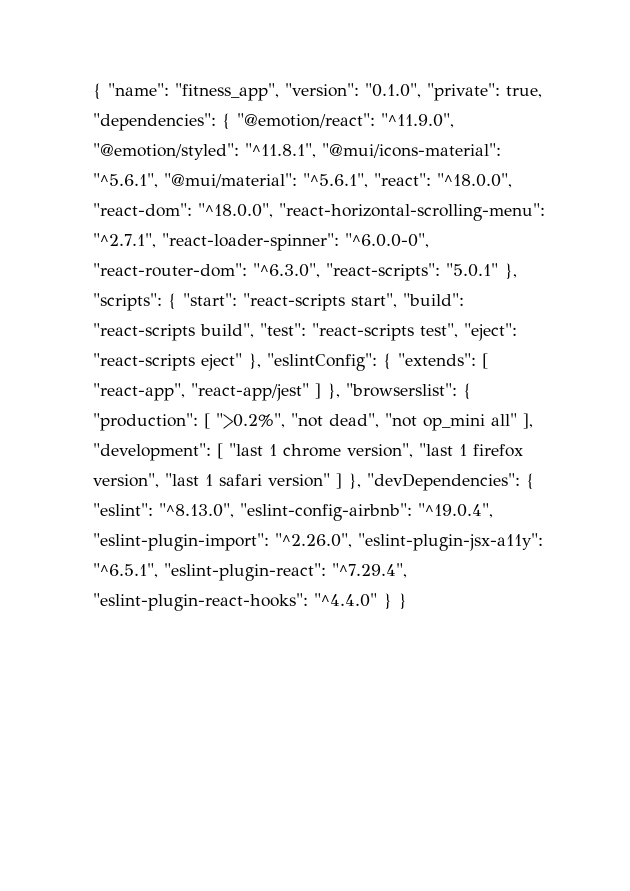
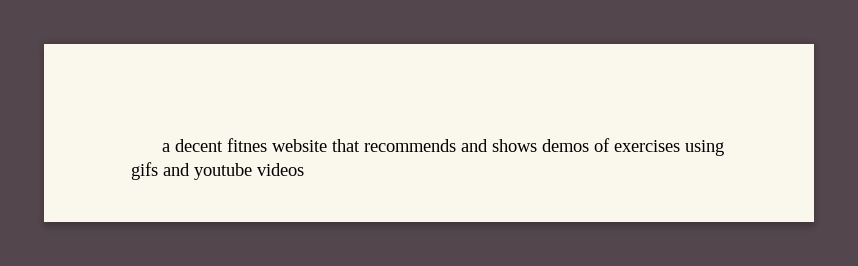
[93,83,542,101] [93,113,454,131] [93,143,501,160] [93,173,512,188] [93,203,545,221] [93,233,429,251] [93,263,517,281] [93,293,464,311] [93,323,517,341] [93,353,488,371] [93,383,472,401] [93,413,533,431] [93,443,523,461] [93,473,535,491] [93,503,493,521] [93,533,543,551] [93,563,407,581] [93,593,407,611] { "name": "fitness_app", "version": "0.1.0", "private": true, "dependencies": { "@emotion/react": "^11.9.0", "@emotion/styled": "^11.8.1", "@mui/icons-material": "^5.6.1", "@mui/material": "^5.6.1", "react": "^18.0.0", "react-dom": "^18.0.0", "react-horizontal-scrolling-menu": "^2.7.1", "react-loader-spinner": "^6.0.0-0", "react-router-dom": "^6.3.0", "react-scripts": "5.0.1" }, "scripts": { "start": "react-scripts start", "build": "react-scripts build", "test": "react-scripts test", "eject": "react-scripts eject" }, "eslintConfig": { "extends": [ "react-app", "react-app/jest" ] }, "browserslist": { "production": [ ">0.2%", "not dead", "not op_mini all" ], "development": [ "last 1 chrome version", "last 1 firefox version", "last 1 safari version" ] }, "devDependencies": { "eslint": "^8.13.0", "eslint-config-airbnb": "^19.0.4", "eslint-plugin-import": "^2.26.0", "eslint-plugin-jsx-a11y": "^6.5.1", "eslint-plugin-react": "^7.29.4", "eslint-plugin-react-hooks": "^4.4.0" } } -> [161,138,724,156] [131,162,304,180] a decent fitnes website that recommends and shows demos of exercises using gifs and youtube videos

